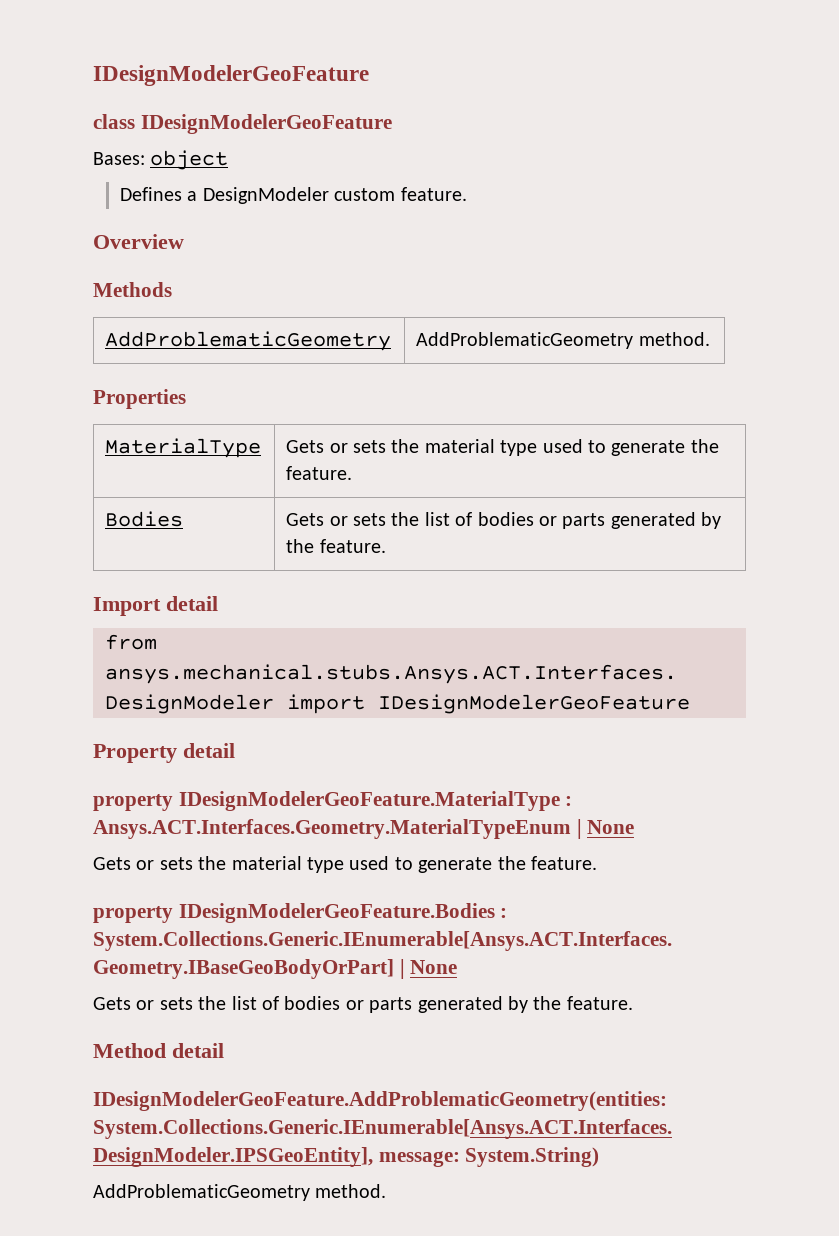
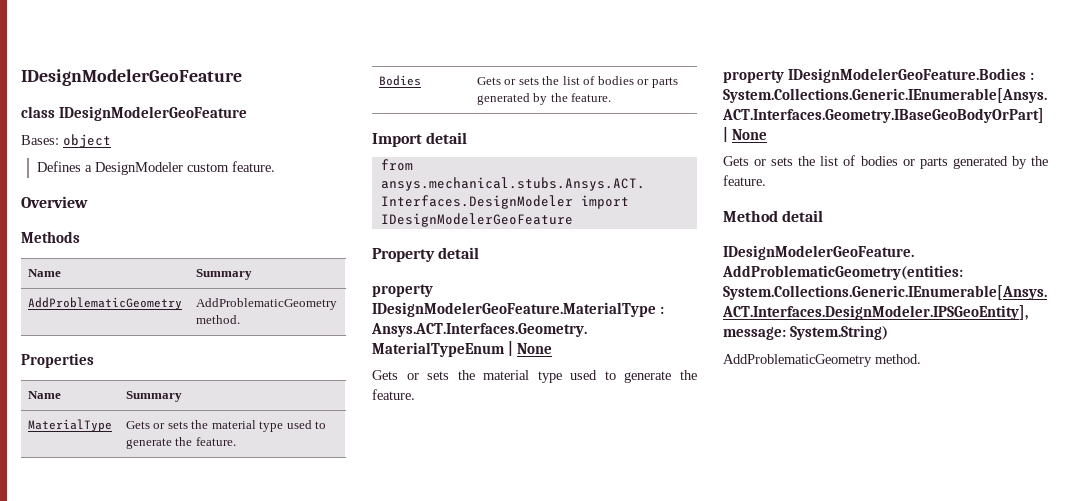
(172, 289) none -> [27,269,61,277] [195,269,252,280] // Name | Summary
(186, 399) none -> [27,391,61,399] [125,391,182,402] // Name | Summary

